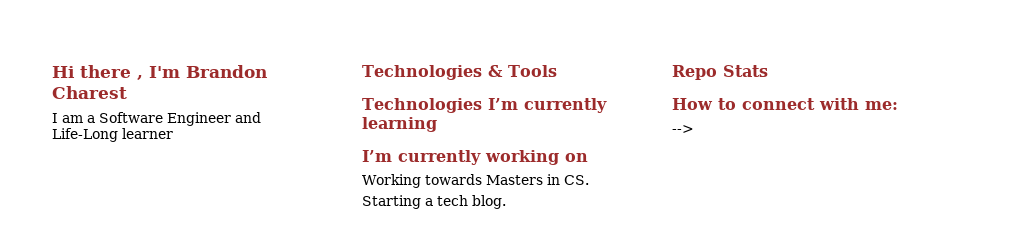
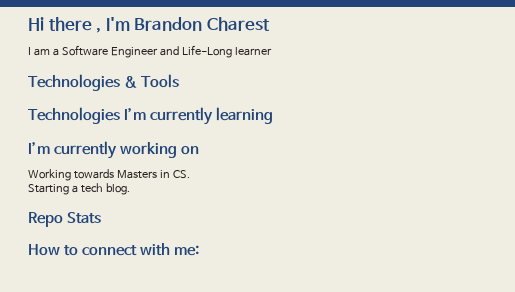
[672,125,694,133] // --> -> (200, 250) none

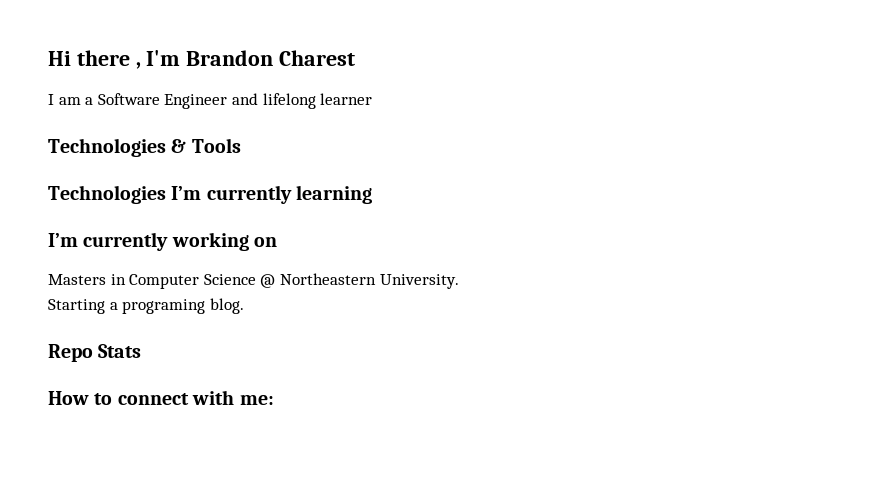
[181,45,232,58] Life-Long -> [262,93,316,109] lifelong
[28,169,190,181] Working towards Masters in CS. -> [48,273,459,289] Masters in Computer Science @ Northeastern University.
[80,183,103,193] tech -> [122,299,206,314] programing

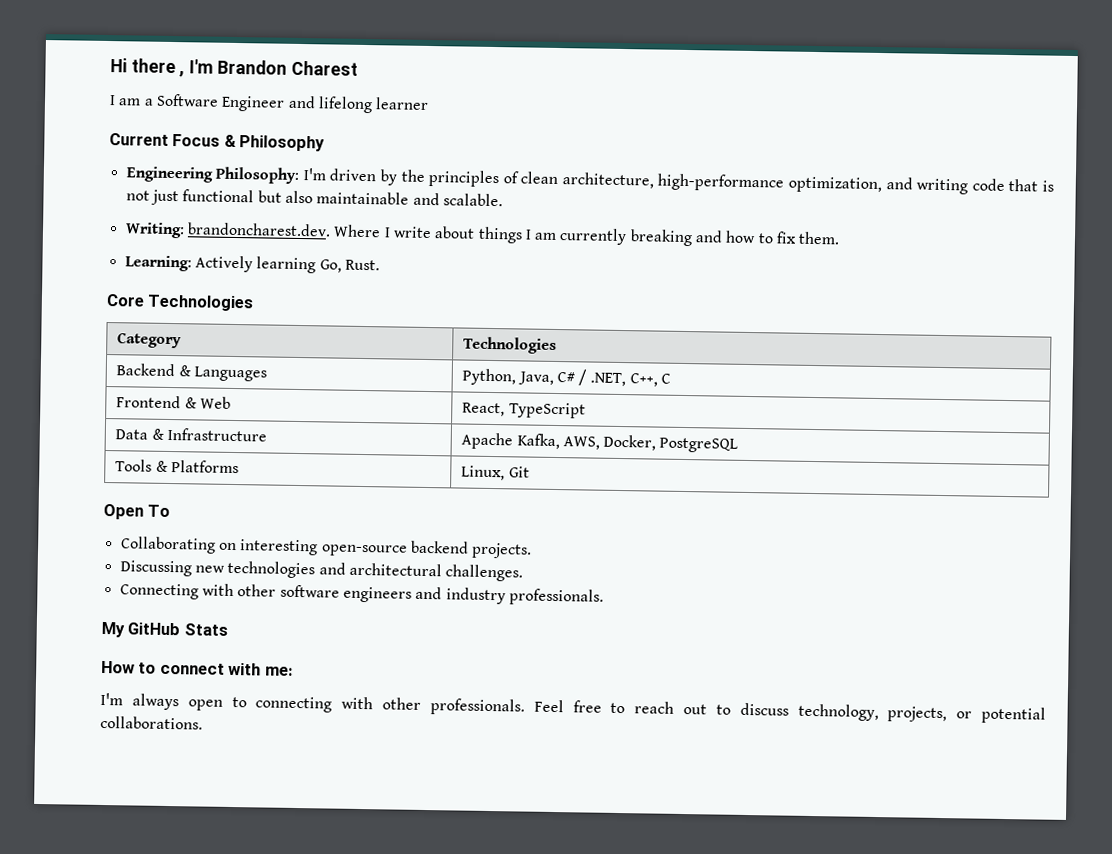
[48,138,241,157] [48,185,373,204] [48,232,278,251] [48,273,459,289] [48,298,244,314] [48,344,93,362] Technologies & Tools // Technologies I’m currently learning // I’m currently working on // Masters in Computer Science @ Northeastern University. // Starting a programing blog. // Repo -> [109,133,326,152] [125,166,1054,195] [125,189,503,207] [124,222,841,247] [124,255,380,274] [106,294,254,312] [117,332,183,349] [463,336,558,355] [116,363,267,382] [462,368,672,387] [116,395,231,409] [462,402,586,419] [115,427,267,442] [461,432,739,453] [115,459,239,474] [461,465,530,481] [103,503,171,520] [120,536,533,559] [119,560,524,582] [119,583,604,606] [101,621,181,638] Current Focus & Philosophy // Engineering Philosophy: I'm driven by the principles of clean architecture, high-performance optimization, and writing code that is not just functional but also maintainable and scalable. // Writing: brandoncharest.dev. Where I write about things I am currently breaking and how to fix them. // Learning: Actively learning Go, Rust. // Core Technologies // Category | Technologies // Backend & Languages | Python, Java, C# / .NET, C++, C // Frontend & Web | React, TypeScript // Data & Infrastructure | Apache Kafka, AWS, Docker, PostgreSQL // Tools & Platforms | Linux, Git // Open To // Collaborating on interesting open-source backend projects. // Discussing new technologies and architectural challenges. // Connecting with other software engineers and industry professionals. // My GitHub
(274, 400) none -> [100,692,1047,724] [100,715,203,730] // I'm always open to connecting with other professionals. Feel free to reach out to discuss technology, projects, or potential collaborations.

